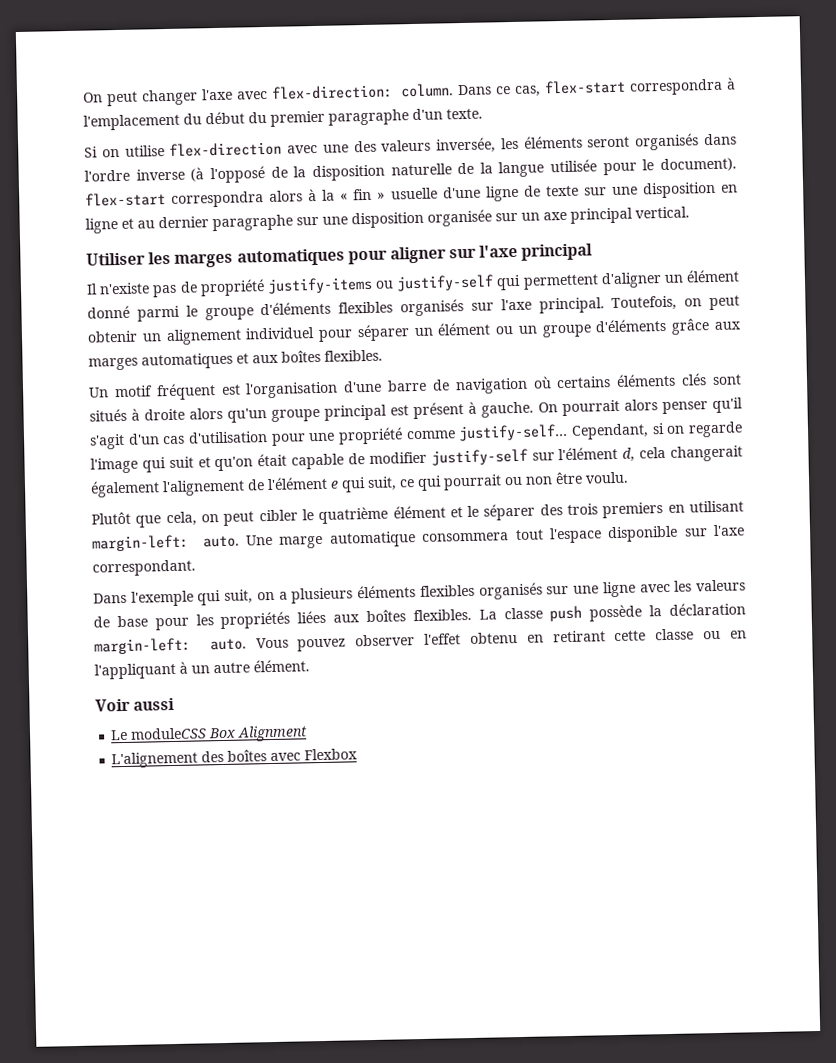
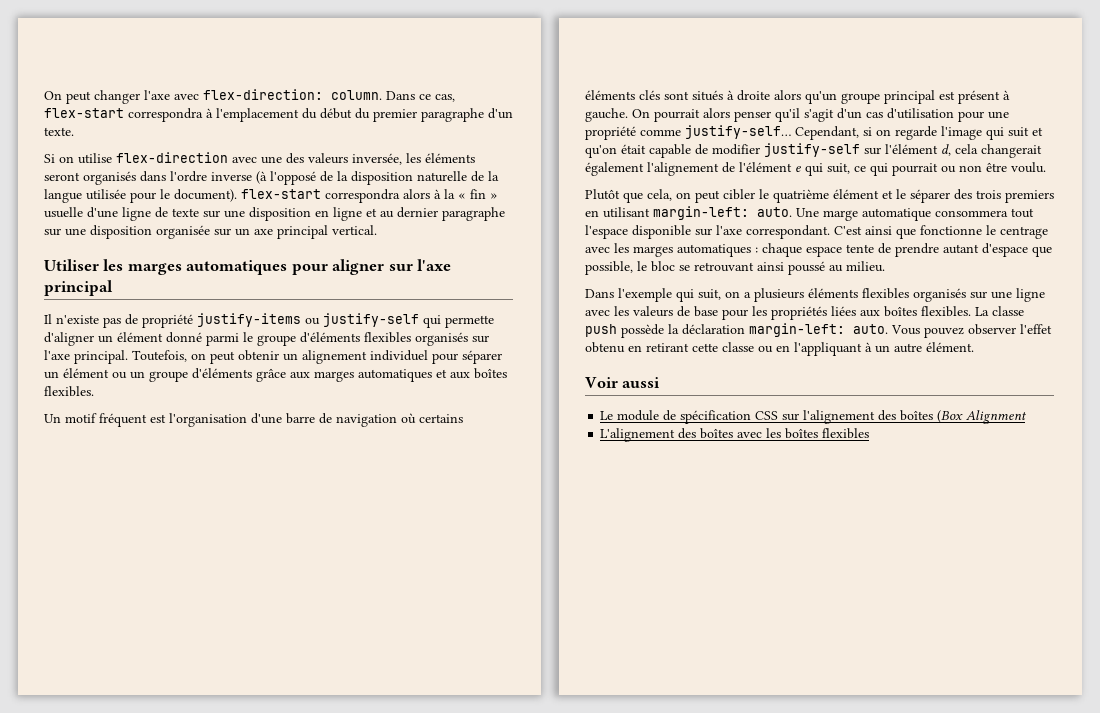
[522,274,599,290] permettent -> [445,315,494,328] permette
(196, 568) none -> [834,225,1048,239] [585,243,1052,257] [585,261,885,275] C'est ainsi que fonctionne le centrage avec les marges automatiques : chaque espace tente de prendre autant d'espace que possible, le bloc se retrouvant ainsi poussé au milieu.
[130,727,237,740] moduleCSS Box -> [617,410,964,424] module de spécification CSS sur l'alignement des boîtes (Box
[304,748,359,761] Flexbox -> [766,428,870,439] les boîtes flexibles

